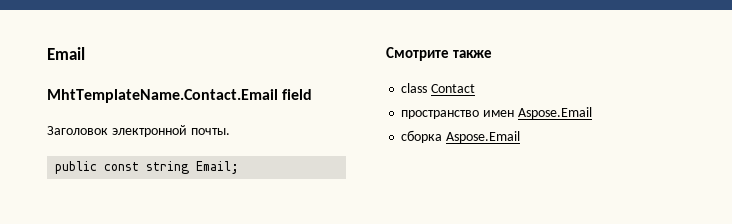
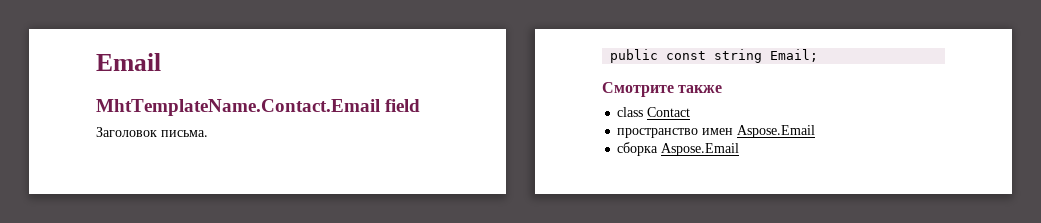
[111,125,230,137] электронной почты. -> [161,130,208,137] письма.

